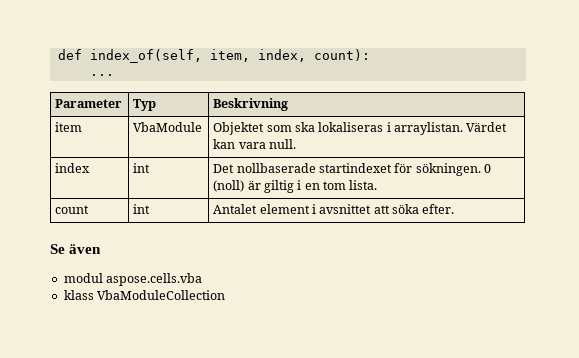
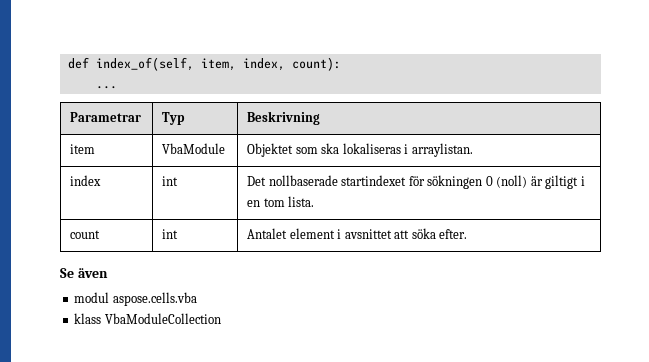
[55,99,123,108] Parameter -> [70,112,142,122] Parametrar
[466,122,508,132] [213,139,296,149] Värdet kan vara null. -> (473, 150) none
[415,163,481,176] sökningen. -> [427,175,483,189] sökningen
[263,180,294,193] giltig -> [545,175,579,189] giltigt

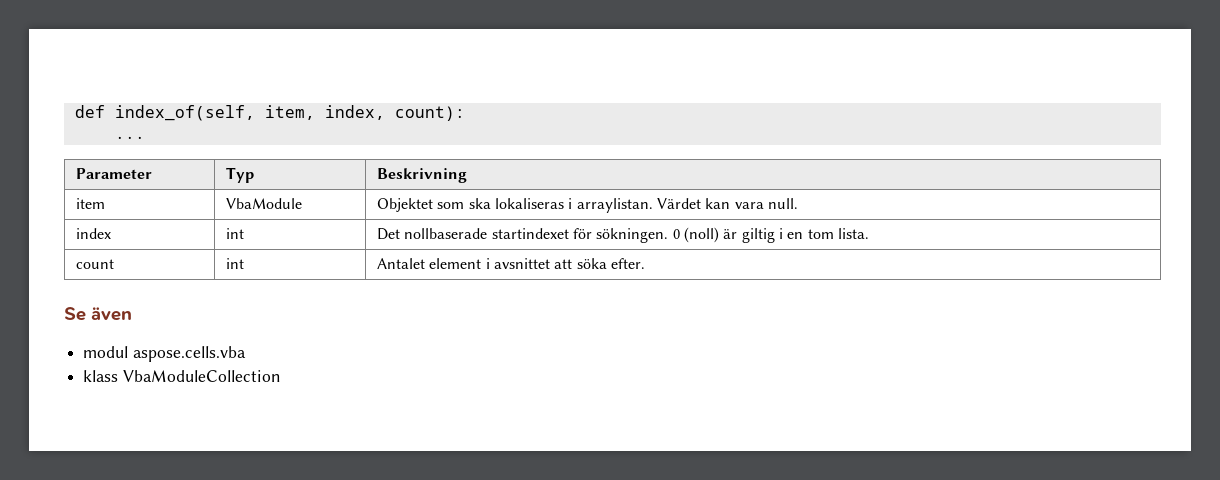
[70,112,142,122] Parametrar -> [76,168,153,179] Parameter
(473, 150) none -> [656,198,798,209] Värdet kan vara null.
[427,175,483,189] sökningen -> [596,228,669,243] sökningen.
[545,175,579,189] giltigt -> [741,228,775,243] giltig

